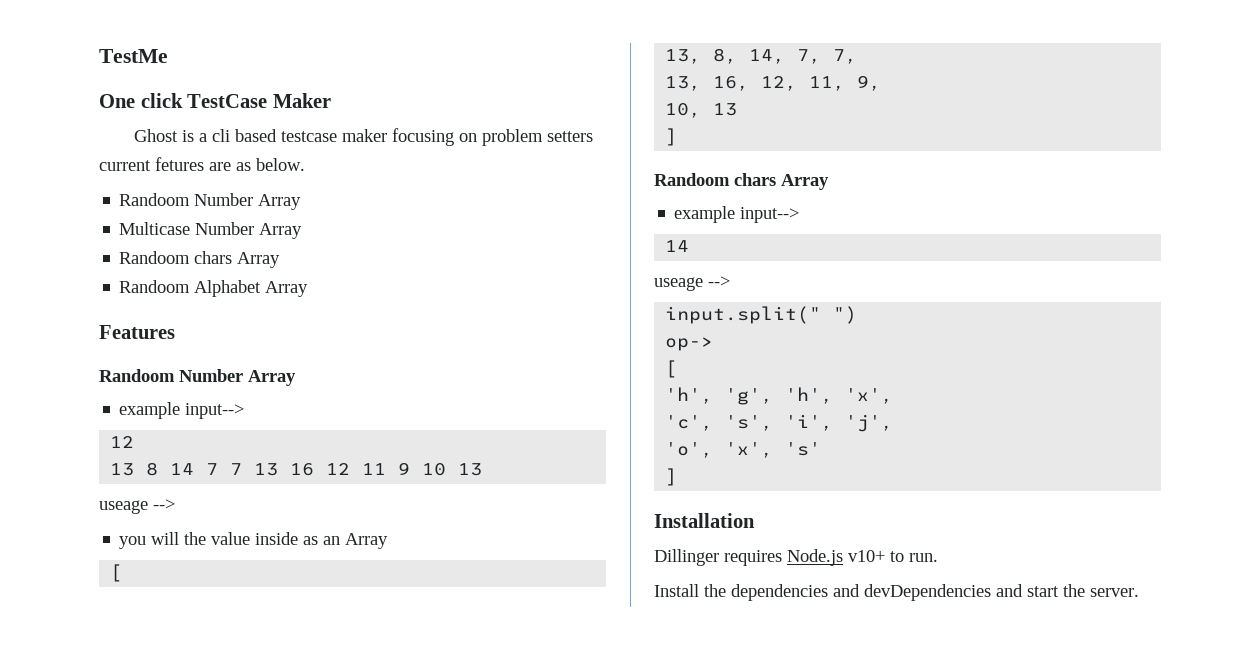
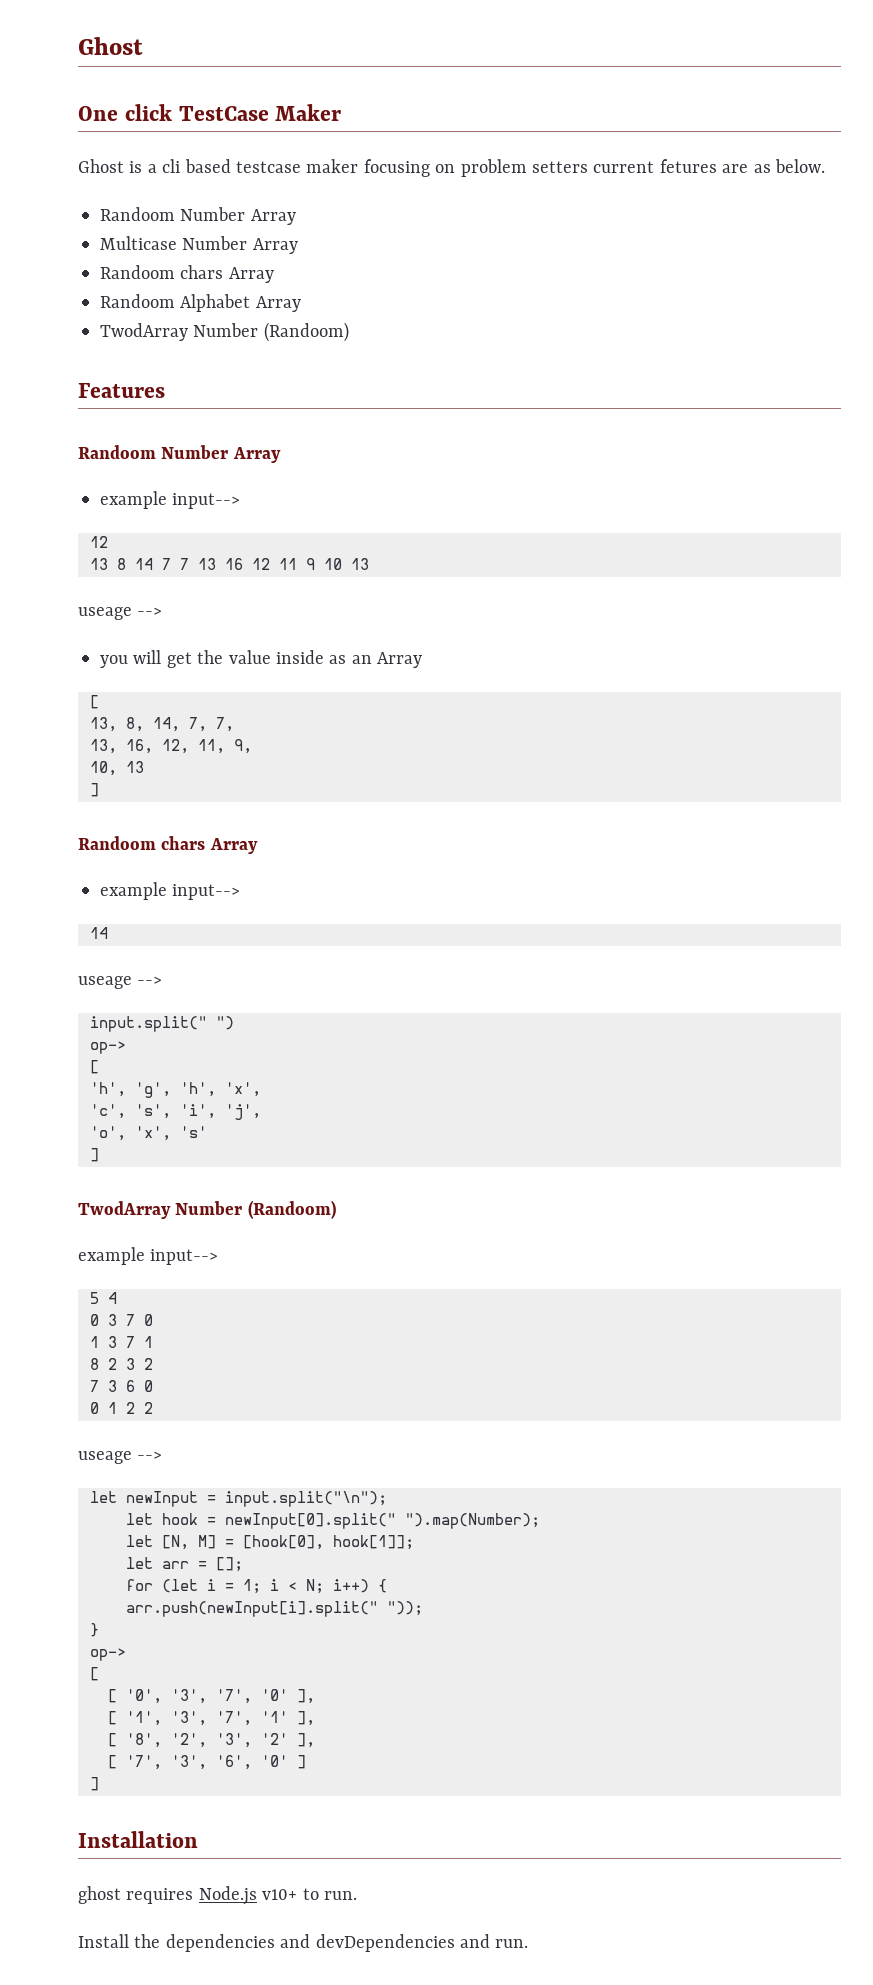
[99,49,168,63] TestMe -> [78,37,143,55] Ghost
(309, 289) none -> [100,322,349,342] // TwodArray Number (Randoom)
(180, 538) none -> [166,652,192,668] get
(678, 477) none -> [78,1200,336,1219] [78,1247,219,1265] [90,1292,117,1304] [90,1314,153,1326] [90,1336,153,1348] [90,1358,153,1370] [90,1380,153,1392] [90,1402,153,1414] [78,1451,163,1464] [90,1491,387,1507] [126,1513,540,1529] [126,1535,414,1550] [126,1557,243,1572] [126,1579,387,1594] [126,1601,423,1617] [90,1623,99,1637] [90,1648,126,1661] [90,1667,99,1681] [108,1689,315,1704] [108,1711,315,1726] [108,1733,315,1748] [108,1755,306,1770] [90,1777,99,1791] // TwodArray Number (Randoom) // example input--> // 5 4 // 0 3 7 0 // 1 3 7 1 // 8 2 3 2 // 7 3 6 0 // 0 1 2 2 // useage --> // let newInput = input.split("\n"); // let hook = newInput[0].split(" ").map(Number); // let [N, M] = [hook[0], hook[1]]; // let arr = []; // for (let i = 1; i < N; i++) { // arr.push(newInput[i].split(" ")); // } // op-> // [ // [ '0', '3', '7', '0' ], // [ '1', '3', '7', '1' ], // [ '8', '2', '3', '2' ], // [ '7', '3', '6', '0' ] // ]
[654,549,719,566] Dillinger -> [78,1886,121,1904] ghost
[1027,584,1139,597] start the server. -> [495,1939,529,1948] run.

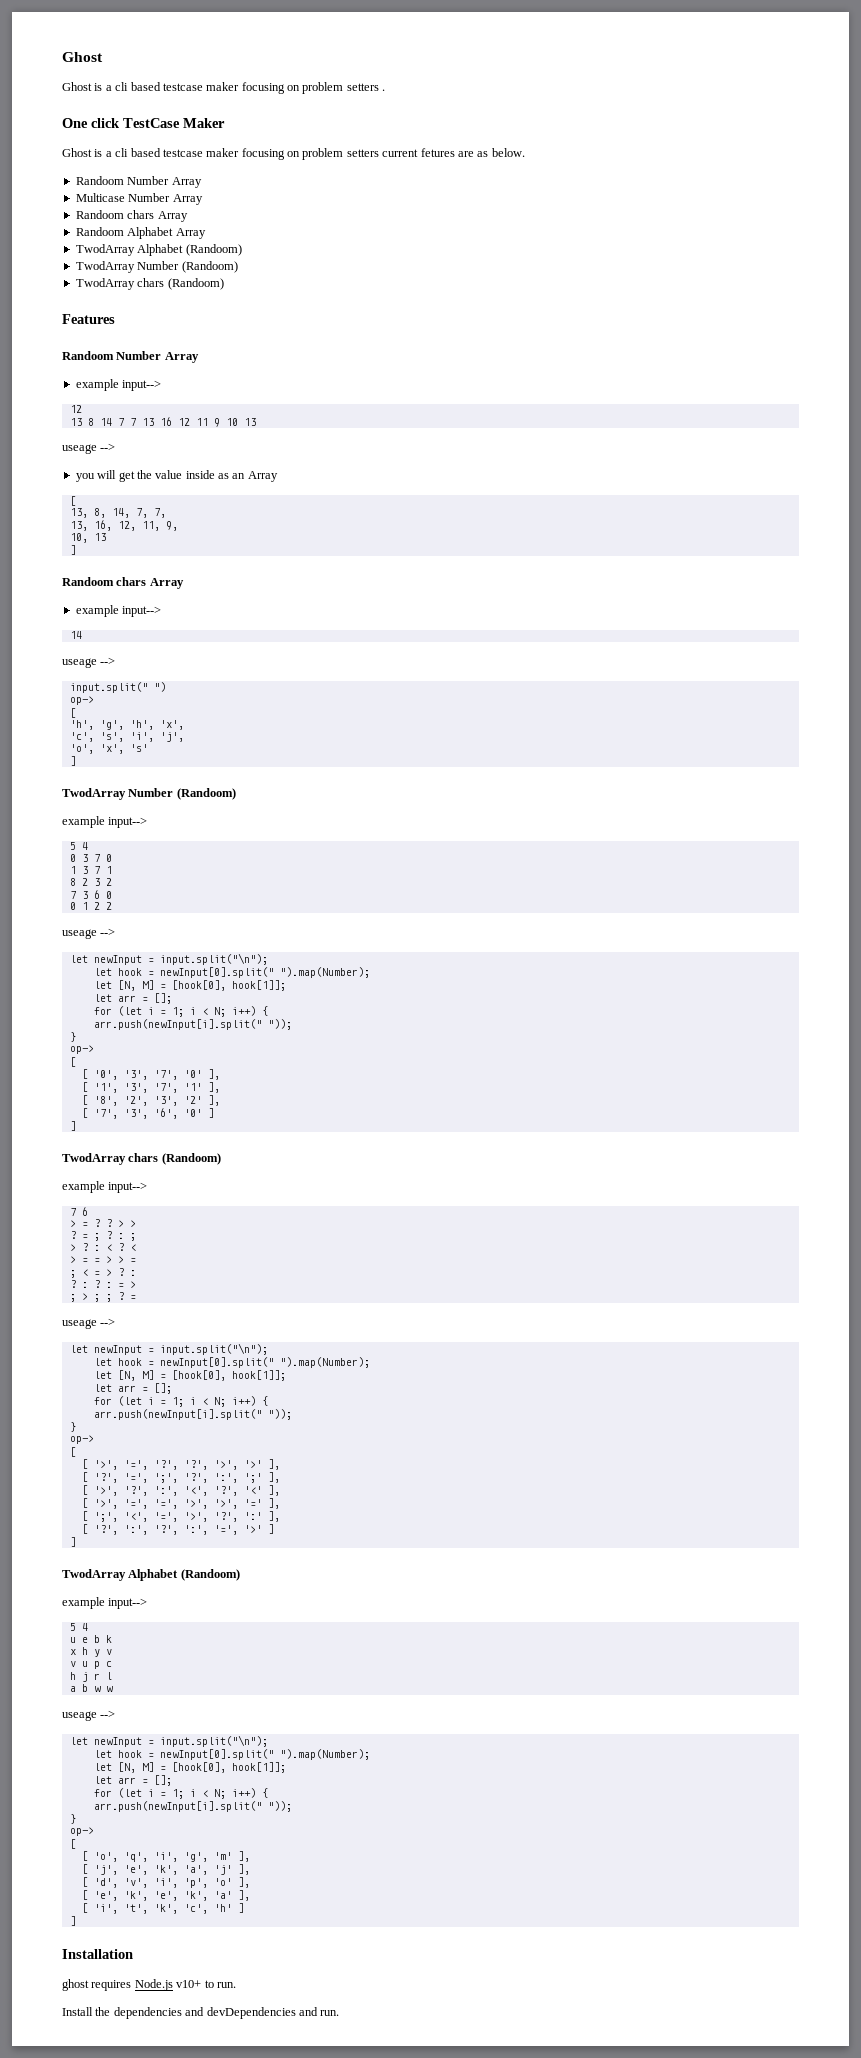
[78,37,143,55] Ghost -> [62,52,103,62] [62,82,386,94] Ghost // Ghost is a cli based testcase maker focusing on problem setters .
[100,322,349,342] // TwodArray Number (Randoom) -> [75,244,242,256] [75,261,238,273] [75,278,224,290] // TwodArray Alphabet (Randoom) // TwodArray Number (Randoom) // TwodArray chars (Randoom)
(99, 1784) none -> [62,1153,221,1165] [62,1181,148,1193] [69,1207,88,1216] [69,1219,136,1227] [69,1231,136,1241] [69,1243,136,1251] [69,1256,136,1263] [69,1268,136,1278] [69,1280,136,1288] [69,1292,136,1302] [62,1318,116,1329] [69,1343,268,1355] [93,1357,370,1368] [93,1370,286,1381] [93,1383,172,1394] [93,1396,268,1407] [93,1409,292,1420] [69,1422,76,1432] [69,1435,94,1444] [69,1447,76,1457] [81,1459,280,1470] [81,1472,280,1483] [81,1485,280,1496] [81,1498,280,1509] [81,1511,280,1522] [81,1524,274,1535] [69,1537,76,1547] [62,1569,240,1581] [62,1597,148,1609] [69,1623,88,1631] [69,1635,112,1643] [69,1647,112,1657] [69,1661,112,1669] [69,1672,112,1682] [69,1684,113,1692] [62,1710,116,1721] [69,1735,268,1747] [93,1749,370,1760] [93,1762,286,1773] [93,1775,172,1786] [93,1788,268,1799] [93,1801,292,1812] [69,1814,76,1824] [69,1827,94,1836] [69,1839,76,1849] [81,1851,250,1862] [81,1864,250,1875] [81,1877,250,1888] [81,1890,250,1901] [81,1903,244,1914] [69,1916,76,1926] // TwodArray chars (Randoom) // example input--> // 7 6 // > = ? ? > > // ? = ; ? : ; // > ? : < ? < // > = = > > = // ; < = > ? : // ? : ? : = > // ; > ; ; ? = // useage --> // let newInput = input.split("\n"); // let hook = newInput[0].split(" ").map(Number); // let [N, M] = [hook[0], hook[1]]; // let arr = []; // for (let i = 1; i < N; i++) { // arr.push(newInput[i].split(" ")); // } // op-> // [ // [ '>', '=', '?', '?', '>', '>' ], // [ '?', '=', ';', '?', ':', ';' ], // [ '>', '?', ':', '<', '?', '<' ], // [ '>', '=', '=', '>', '>', '=' ], // [ ';', '<', '=', '>', '?', ':' ], // [ '?', ':', '?', ':', '=', '>' ] // ] // TwodArray Alphabet (Randoom) // example input--> // 5 4 // u e b k // x h y v // v u p c // h j r l // a b w w // useage --> // let newInput = input.split("\n"); // let hook = newInput[0].split(" ").map(Number); // let [N, M] = [hook[0], hook[1]]; // let arr = []; // for (let i = 1; i < N; i++) { // arr.push(newInput[i].split(" ")); // } // op-> // [ // [ 'o', 'q', 'i', 'g', 'm' ], // [ 'j', 'e', 'k', 'a', 'j' ], // [ 'd', 'v', 'i', 'p', 'o' ], // [ 'e', 'k', 'e', 'k', 'a' ], // [ 'i', 't', 'k', 'c', 'h' ] // ]

